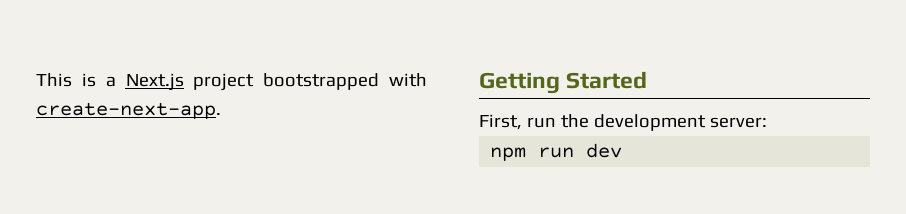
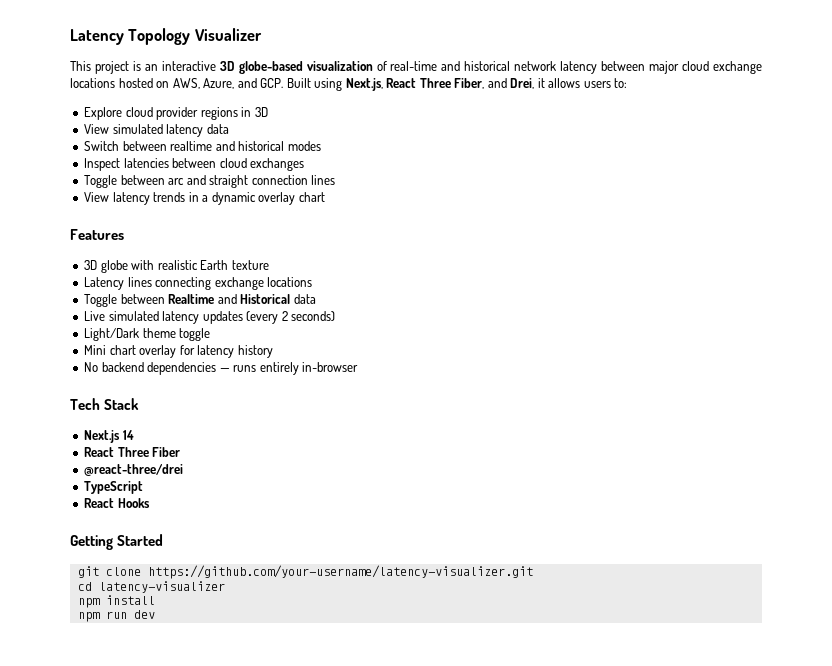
[36,73,427,91] [36,102,221,119] [479,71,648,94] [479,114,767,131] This is a Next.js project bootstrapped with create-next-app. // Getting Started // First, run the development server: -> [70,28,262,45] [70,61,763,74] [70,78,628,91] [84,107,268,120] [84,124,229,137] [84,141,321,151] [84,158,305,171] [84,175,336,188] [84,192,325,205] [70,229,124,240] [84,260,269,273] [84,277,313,290] [84,294,316,307] [84,311,336,324] [84,328,211,341] [84,345,273,358] [84,362,359,375] [70,398,140,410] [84,430,134,443] [84,447,181,457] [84,464,184,476] [84,481,144,494] [84,498,150,508] [70,534,164,550] [77,565,533,579] [77,581,225,593] [77,595,155,608] Latency Topology Visualizer // This project is an interactive 3D globe-based visualization of real-time and historical network latency between major cloud exchange locations hosted on AWS, Azure, and GCP. Built using Next.js, React Three Fiber, and Drei, it allows users to: // Explore cloud provider regions in 3D // View simulated latency data // Switch between realtime and historical modes // Inspect latencies between cloud exchanges // Toggle between arc and straight connection lines // View latency trends in a dynamic overlay chart // Features // 3D globe with realistic Earth texture // Latency lines connecting exchange locations // Toggle between Realtime and Historical data // Live simulated latency updates (every 2 seconds) // Light/Dark theme toggle // Mini chart overlay for latency history // No backend dependencies — runs entirely in-browser // Tech Stack // Next.js 14 // React Three Fiber // @react-three/drei // TypeScript // React Hooks // Getting Started // git clone https://github.com/your-username/latency-visualizer.git // cd latency-visualizer // npm install

